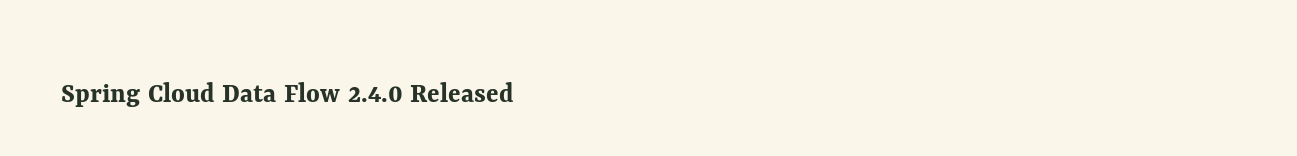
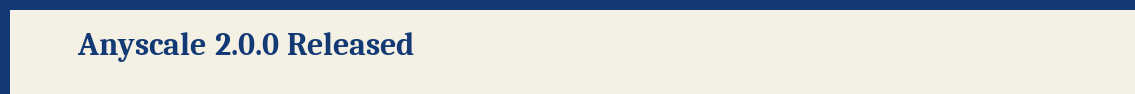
[61,82,403,107] Spring Cloud Data Flow 2.4.0 -> [77,32,279,62] Anyscale 2.0.0

